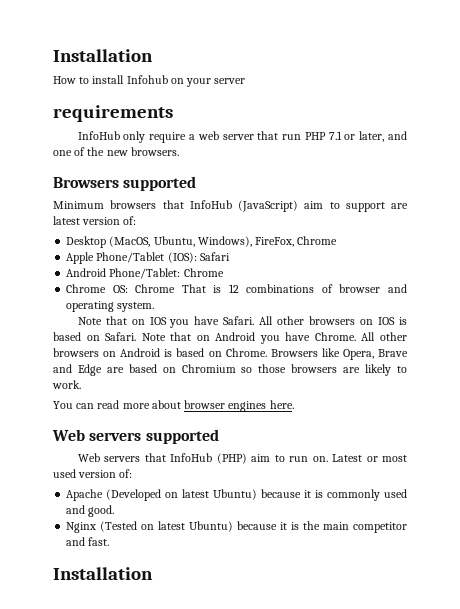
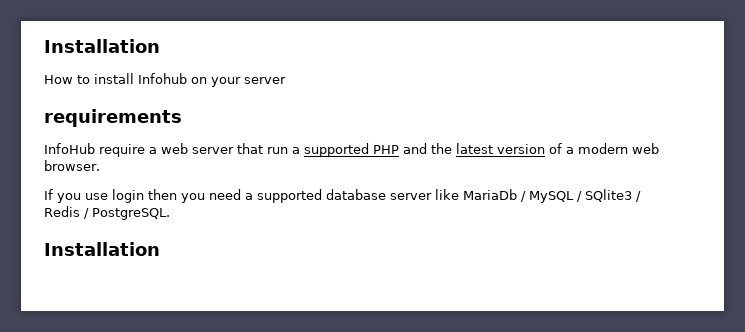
[123,131,146,143] only -> (95, 148) none
[304,131,407,142] [53,147,179,156] [53,176,197,191] [53,200,408,212] [53,216,137,225] [66,236,338,248] [66,252,230,264] [66,268,224,279] [66,284,408,293] [66,301,155,312] [77,316,407,328] [53,332,407,344] [53,348,408,360] [53,364,407,376] [52,380,81,389] [53,400,294,412] [52,429,219,444] [77,453,407,464] [53,469,133,478] [66,489,407,501] [66,505,115,517] [66,521,407,533] [66,537,110,546] PHP 7.1 or later, and one of the new browsers. // Browsers supported // Minimum browsers that InfoHub (JavaScript) aim to support are latest version of: // Desktop (MacOS, Ubuntu, Windows), FireFox, Chrome // Apple Phone/Tablet (IOS): Safari // Android Phone/Tablet: Chrome // Chrome OS: Chrome That is 12 combinations of browser and operating system. // Note that on IOS you have Safari. All other browsers on IOS is based on Safari. Note that on Android you have Chrome. All other browsers on Android is based on Chrome. Browsers like Opera, Brave and Edge are based on Chromium so those browsers are likely to work. // You can read more about browser engines here. // Web servers supported // Web servers that InfoHub (PHP) aim to run on. Latest or most used version of: // Apache (Developed on latest Ubuntu) because it is commonly used and good. // Nginx (Tested on latest Ubuntu) because it is the main competitor and fast. -> [292,143,659,157] [44,160,100,171] [44,189,641,203] [44,206,170,220] a supported PHP and the latest version of a modern web browser. // If you use login then you need a supported database server like MariaDb / MySQL / SQlite3 / Redis / PostgreSQL.

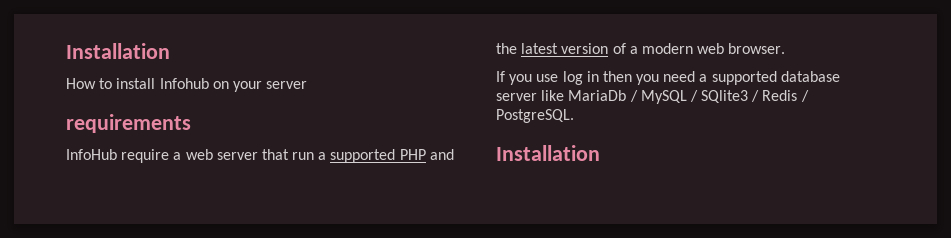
[112,189,144,203] login -> [562,71,599,85] log in

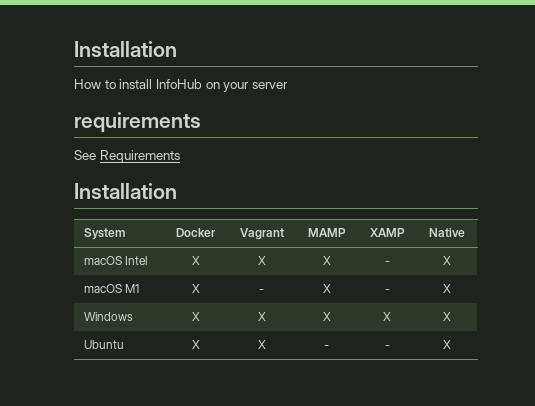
[159,78,209,89] Infohub -> [155,79,202,89] InfoHub
[66,149,454,163] [496,43,786,54] [496,71,840,85] [496,90,809,104] [496,109,574,123] [496,145,600,161] InfoHub require a web server that run a supported PHP and the latest version of a modern web browser. // If you use log in then you need a supported database server like MariaDb / MySQL / SQlite3 / Redis / PostgreSQL. // Installation -> [74,150,180,163] [74,183,177,199] [84,228,126,240] [176,228,216,237] [239,228,284,240] [307,228,346,237] [369,228,405,237] [429,228,465,237] [84,256,148,265] [191,256,200,265] [257,256,266,265] [322,256,331,265] [384,261,390,265] [443,256,451,265] [84,284,140,293] [191,284,200,293] [259,289,264,293] [322,284,331,293] [384,289,390,293] [443,284,451,293] [84,312,134,321] [191,312,200,321] [257,312,266,321] [322,312,331,321] [383,312,391,321] [443,312,451,321] [84,340,125,349] [191,340,200,349] [257,340,266,349] [324,345,329,349] [384,345,390,349] [443,340,451,349] See Requirements // Installation // System | Docker | Vagrant | MAMP | XAMP | Native // macOS Intel | X | X | X | - | X // macOS M1 | X | - | X | - | X // Windows | X | X | X | X | X // Ubuntu | X | X | - | - | X

